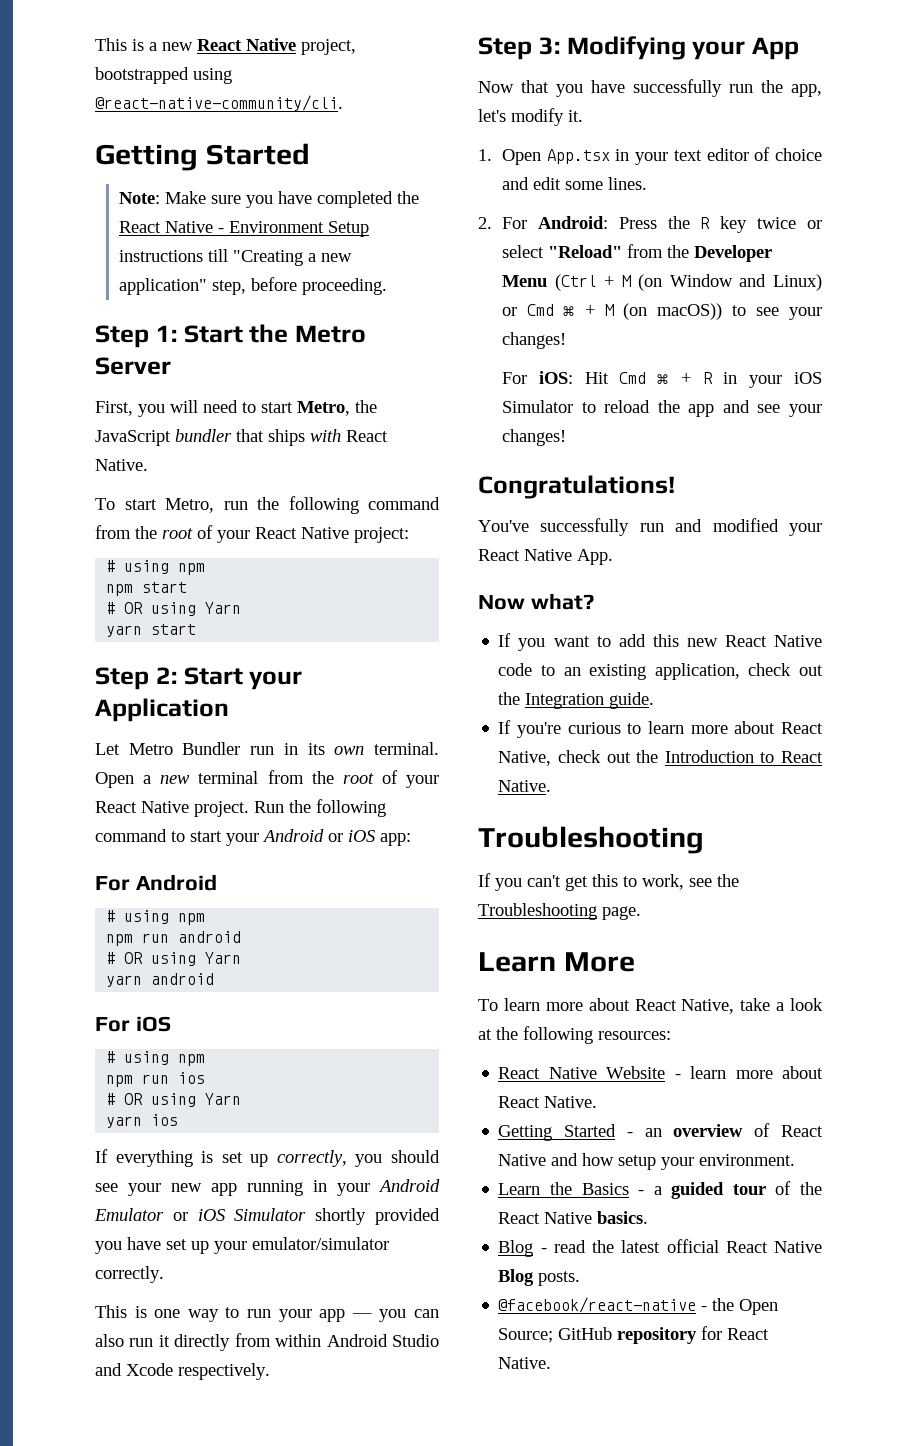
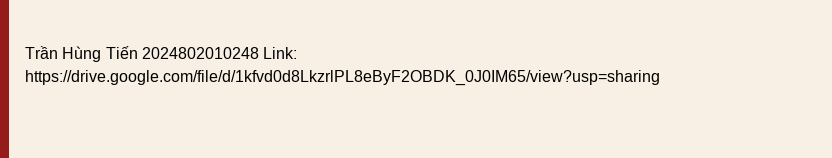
[95,38,356,55] [95,67,232,84] [95,95,343,111] [95,143,310,171] [119,191,420,208] [119,221,370,237] [119,249,353,266] [119,277,388,295] [95,324,366,348] [95,357,171,375] [95,400,377,417] [95,429,388,446] [95,459,148,471] [95,496,440,514] [95,525,409,543] [106,560,206,575] [106,582,188,596] [106,602,242,616] [106,624,197,637] [95,667,303,690] [95,698,229,722] [95,742,440,755] [95,770,439,788] [95,799,386,817] [95,829,411,846] [95,874,217,891] [106,910,206,925] [106,931,242,946] [106,952,242,966] [106,973,215,987] [95,1016,171,1032] [106,1051,206,1066] [106,1072,206,1087] [106,1093,242,1107] [106,1114,179,1128] [95,1149,440,1167] [95,1179,440,1196] [94,1208,441,1225] [95,1237,389,1254] [95,1266,164,1283] [95,1305,440,1322] [95,1333,439,1351] [95,1363,270,1380] [478,36,799,60] [478,79,822,97] [478,108,583,126] [478,147,822,165] [502,177,648,190] [478,216,822,233] [502,244,773,262] [502,274,822,291] [502,303,822,320] [502,332,567,349] [502,371,822,388] [502,400,822,417] [502,429,567,446] [478,475,675,499] [478,518,822,536] [478,549,613,565] [478,593,594,610] [498,633,822,651] [498,663,823,680] [498,692,655,709] [498,720,823,738] [498,750,823,766] [498,780,552,792] [478,826,704,854] [478,873,739,891] [478,903,641,920] [478,952,635,972] [478,998,823,1014] [478,1026,671,1044] [498,1066,823,1079] [498,1096,598,1108] [498,1123,823,1141] [498,1153,796,1170] [498,1181,822,1199] [498,1211,649,1224] [498,1239,822,1257] [498,1269,581,1286] [498,1297,779,1315] [498,1326,770,1344] [498,1357,552,1369] This is a new React Native project, bootstrapped using @react-native-community/cli. // Getting Started // Note: Make sure you have completed the React Native - Environment Setup instructions till "Creating a new application" step, before proceeding. // Step 1: Start the Metro Server // First, you will need to start Metro, the JavaScript bundler that ships with React Native. // To start Metro, run the following command from the root of your React Native project: // # using npm // npm start // # OR using Yarn // yarn start // Step 2: Start your Application // Let Metro Bundler run in its own terminal. Open a new terminal from the root of your React Native project. Run the following command to start your Android or iOS app: // For Android // # using npm // npm run android // # OR using Yarn // yarn android // For iOS // # using npm // npm run ios // # OR using Yarn // yarn ios // If everything is set up correctly, you should see your new app running in your Android Emulator or iOS Simulator shortly provided you have set up your emulator/simulator correctly. // This is one way to run your app — you can also run it directly from within Android Studio and Xcode respectively. // Step 3: Modifying your App // Now that you have successfully run the app, let's modify it. // 1. Open App.tsx in your text editor of choice and edit some lines. // 2. For Android: Press the R key twice or select "Reload" from the Developer Menu (Ctrl + M (on Window and Linux) or Cmd ⌘ + M (on macOS)) to see your changes! // For iOS: Hit Cmd ⌘ + R in your iOS Simulator to reload the app and see your changes! // Congratulations! // You've successfully run and modified your React Native App. // Now what? // If you want to add this new React Native code to an existing application, check out the Integration guide. // If you're curious to learn more about React Native, check out the Introduction to React Native. // Troubleshooting // If you can't get this to work, see the Troubleshooting page. // Learn More // To learn more about React Native, take a look at the following resources: // React Native Website - learn more about React Native. // Getting Started - an overview of React Native and how setup your environment. // Learn the Basics - a guided tour of the React Native basics. // Blog - read the latest official React Native Blog posts. // @facebook/react-native - the Open Source; GitHub repository for React Native. -> [25,46,298,62] [25,70,660,86] Trần Hùng Tiến 2024802010248 Link: https://drive.google.com/file/d/1kfvd0d8LkzrlPL8eByF2OBDK_0J0IM65/view?usp=sharing

